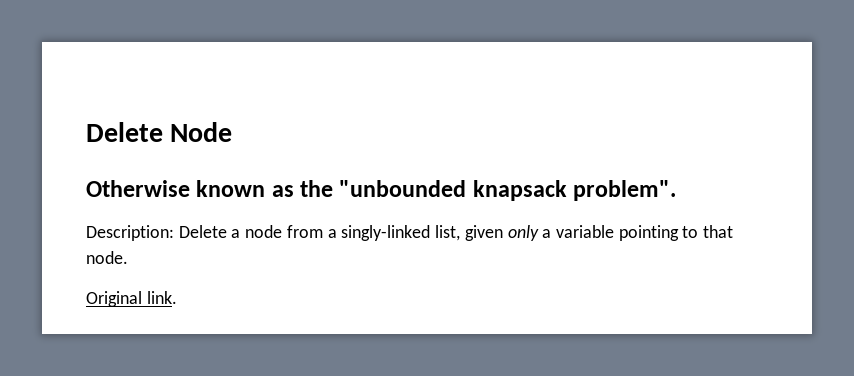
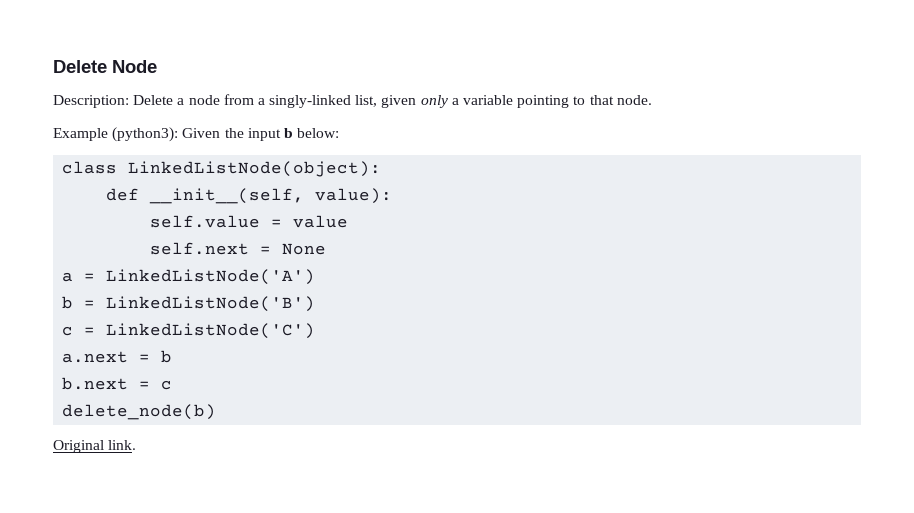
[86,180,677,201] // Otherwise known as the "unbounded knapsack problem". -> (157, 66) none
(128, 257) none -> [53,127,340,142] [62,161,382,177] [106,188,393,204] [150,215,349,228] [150,242,327,255] [62,269,316,285] [62,296,316,312] [62,323,316,339] [62,350,173,363] [62,377,173,390] [62,404,217,420] // Example (python3): Given the input b below: // class LinkedListNode(object): // def __init__(self, value): // self.value = value // self.next = None // a = LinkedListNode('A') // b = LinkedListNode('B') // c = LinkedListNode('C') // a.next = b // b.next = c // delete_node(b)

